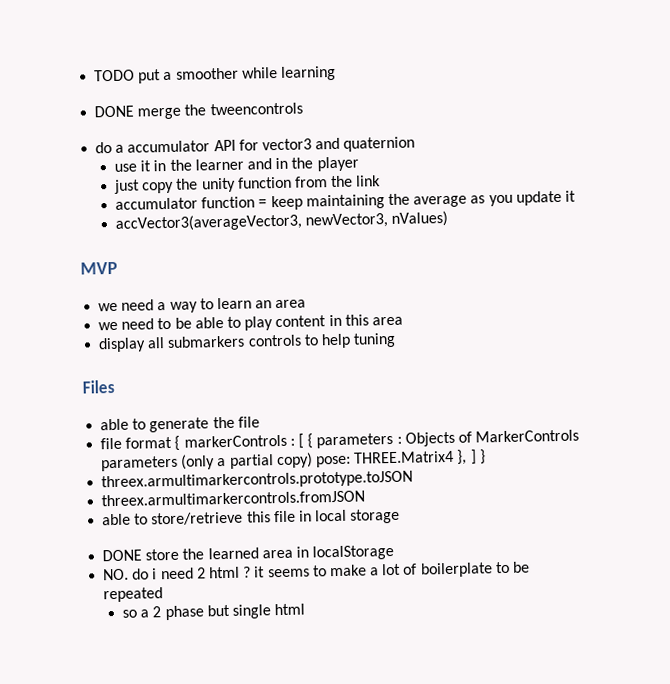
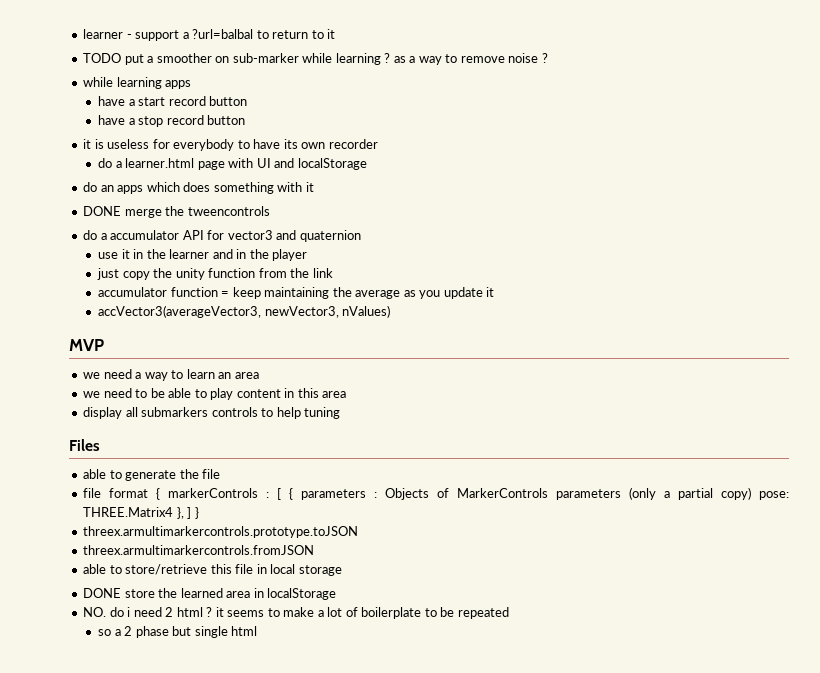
(94, 75) none -> [83,29,336,41] learner - support a ?url=balbal to return to it //
[241,65,336,81] while learning -> [215,53,548,65] [83,77,192,89] [98,96,248,106] [98,115,246,127] [83,139,378,151] [98,158,367,170] [83,182,314,194] on sub-marker while learning ? as a way to remove noise ? // while learning apps // have a start record button // have a stop record button // it is useless for everybody to have its own recorder // do a learner.html page with UI and localStorage // do an apps which does something with it

